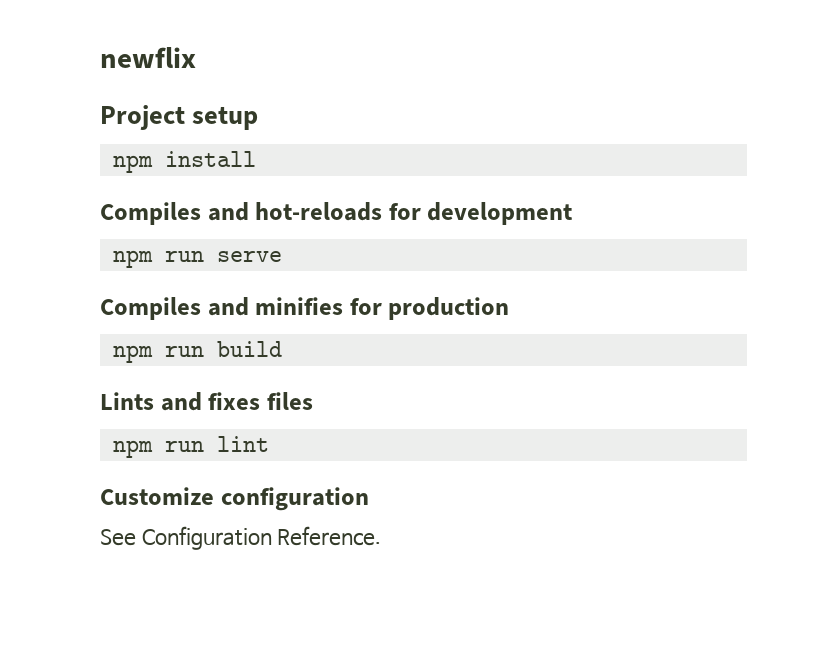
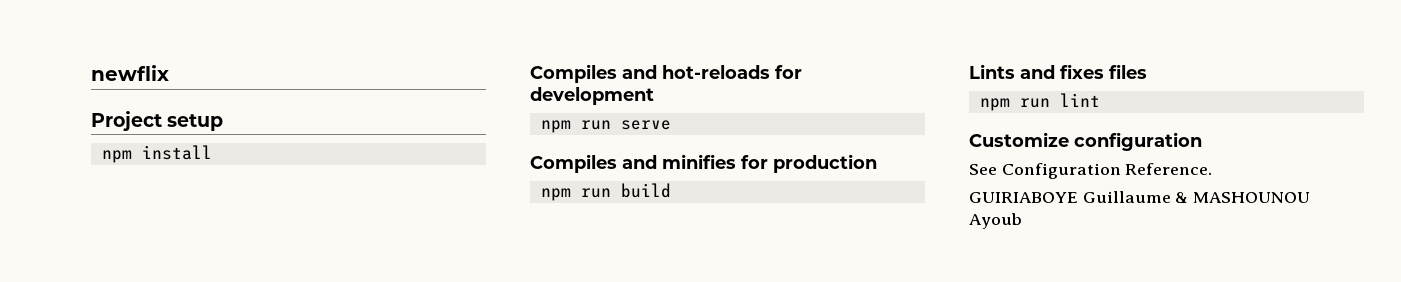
(382, 536) none -> [969,191,1311,203] [969,213,1022,229] // GUIRIABOYE Guillaume & MASHOUNOU Ayoub

